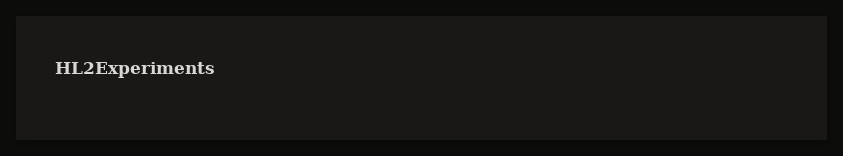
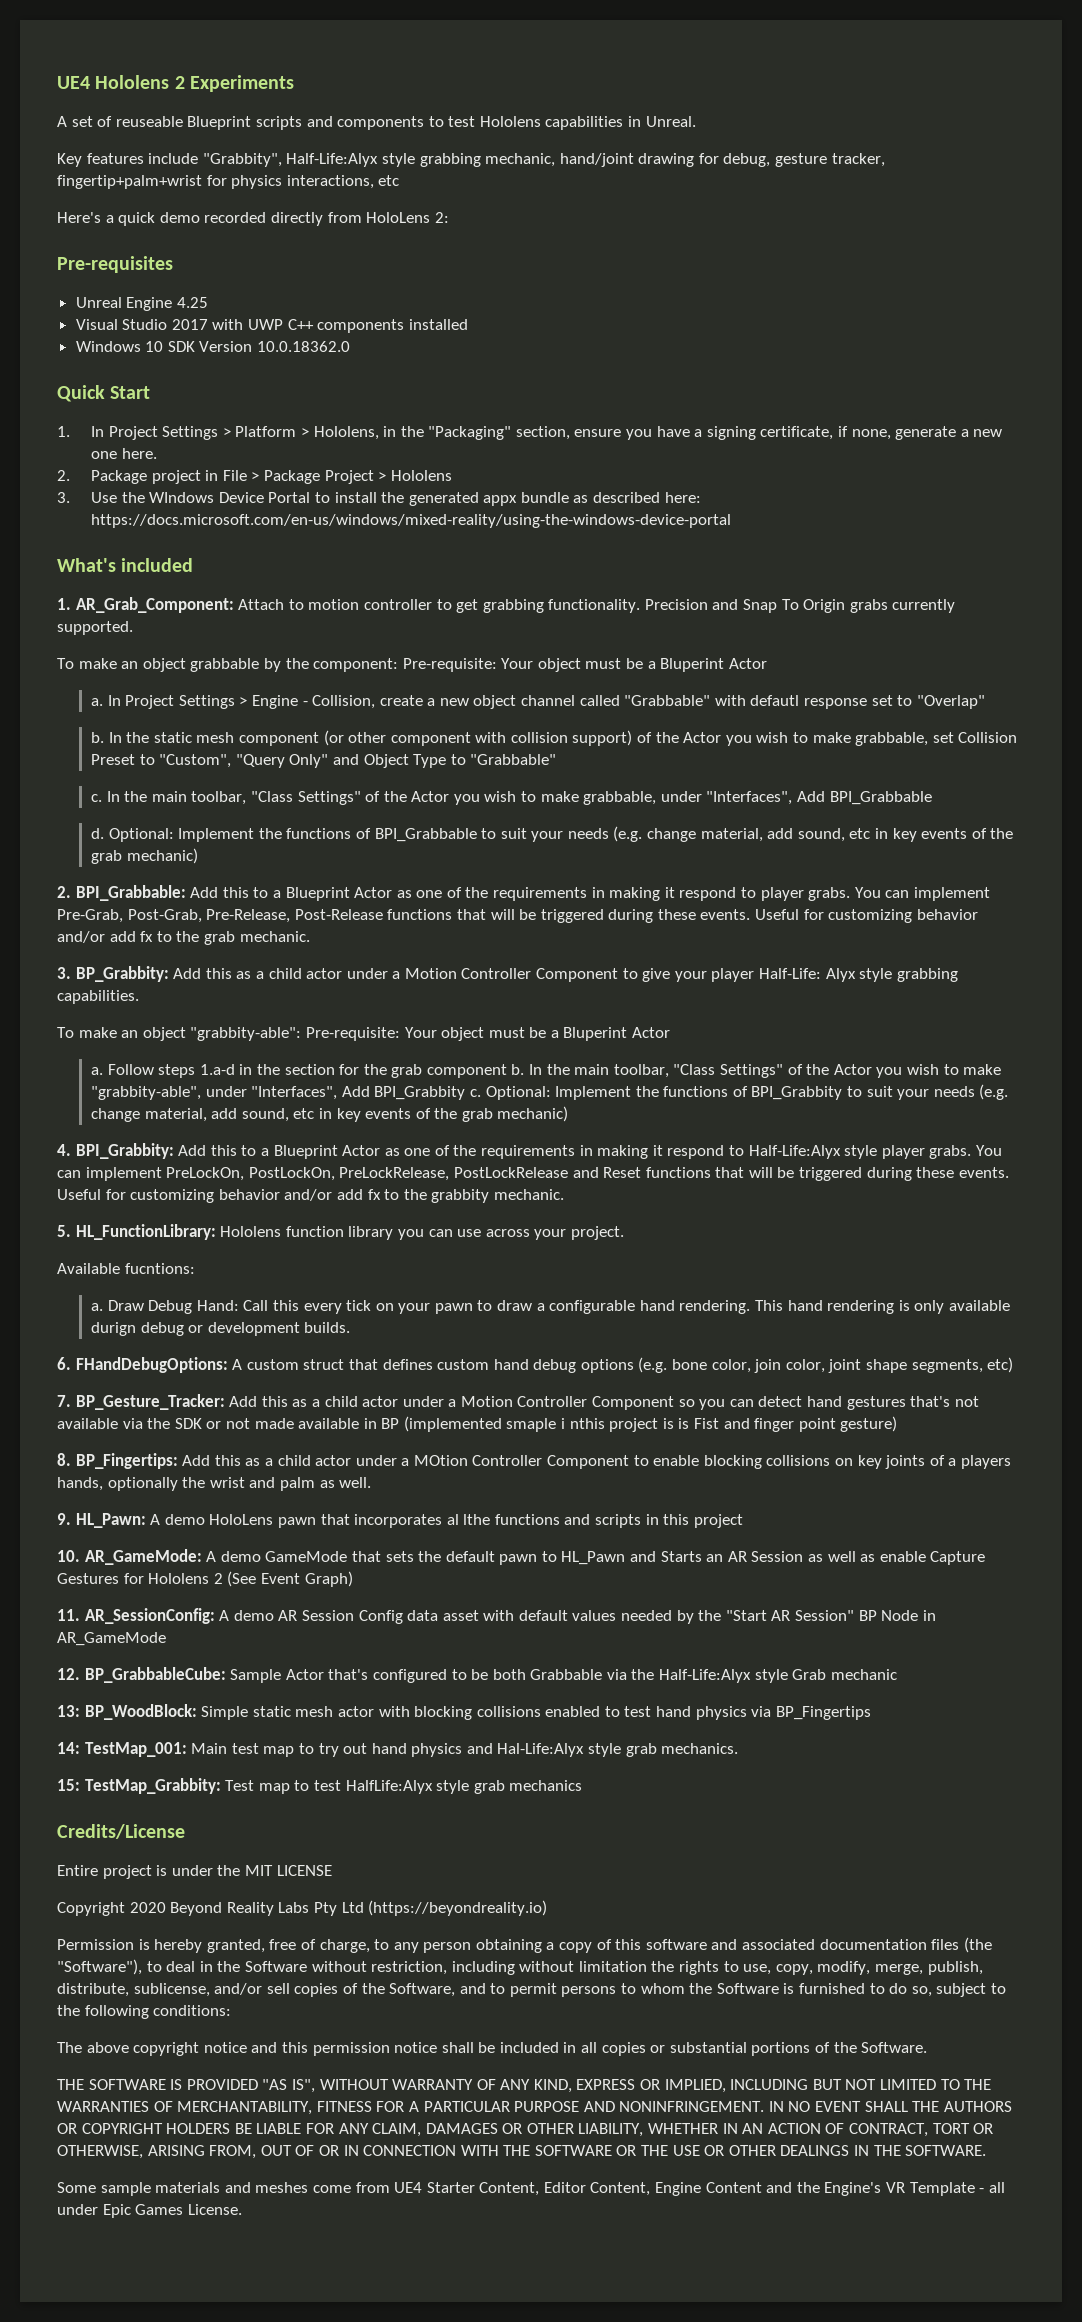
[55,62,215,78] HL2Experiments -> [57,75,294,92] [57,116,696,130] [57,153,885,167] [57,175,400,189] [57,212,449,226] [57,256,173,273] [75,297,208,311] [75,319,468,333] [75,341,351,352] [57,385,151,402] [57,426,1003,440] [90,448,157,459] [57,470,452,484] [57,492,701,506] [90,514,731,528] [57,558,194,572] [57,597,956,613] [57,621,133,635] [57,658,767,672] [90,695,985,709] [90,730,1018,746] [90,754,557,768] [90,791,932,805] [90,826,1014,842] [90,848,198,864] [57,885,990,901] [57,909,978,923] [57,931,310,945] [57,966,958,982] [57,990,139,1004] [57,1027,671,1041] [90,1064,1002,1078] [90,1084,1009,1100] [90,1106,569,1122] [57,1143,1002,1159] [57,1167,1009,1181] [57,1189,564,1203] [57,1224,624,1240] [57,1263,195,1274] [90,1300,1010,1314] [90,1322,351,1336] [57,1357,1014,1373] [57,1394,979,1410] [57,1416,898,1432] [57,1453,1011,1469] [57,1477,372,1491] [57,1513,743,1528] [57,1549,986,1565] [57,1571,353,1587] [57,1608,936,1624] [57,1632,166,1646] [57,1667,897,1683] [57,1704,871,1720] [57,1742,739,1757] [57,1778,583,1794] [57,1824,185,1839] [57,1865,332,1879] [57,1900,548,1916] [57,1937,992,1953] [57,1959,983,1975] [57,1983,1006,1997] [57,2005,232,2019] [57,2042,928,2056] [57,2079,992,2093] [57,2101,1012,2115] [57,2123,994,2137] [57,2145,987,2159] [57,2182,1005,2196] [57,2204,242,2218] UE4 Hololens 2 Experiments // A set of reuseable Blueprint scripts and components to test Hololens capabilities in Unreal. // Key features include "Grabbity", Half-Life:Alyx style grabbing mechanic, hand/joint drawing for debug, gesture tracker, fingertip+palm+wrist for physics interactions, etc // Here's a quick demo recorded directly from HoloLens 2: // Pre-requisites // Unreal Engine 4.25 // Visual Studio 2017 with UWP C++ components installed // Windows 10 SDK Version 10.0.18362.0 // Quick Start // 1. In Project Settings > Platform > Hololens, in the "Packaging" section, ensure you have a signing certificate, if none, generate a new one here. // 2. Package project in File > Package Project > Hololens // 3. Use the WIndows Device Portal to install the generated appx bundle as described here: https://docs.microsoft.com/en-us/windows/mixed-reality/using-the-windows-device-portal // What's included // 1. AR_Grab_Component: Attach to motion controller to get grabbing functionality. Precision and Snap To Origin grabs currently supported. // To make an object grabbable by the component: Pre-requisite: Your object must be a Bluperint Actor // a. In Project Settings > Engine - Collision, create a new object channel called "Grabbable" with defautl response set to "Overlap" // b. In the static mesh component (or other component with collision support) of the Actor you wish to make grabbable, set Collision Preset to "Custom", "Query Only" and Object Type to "Grabbable" // c. In the main toolbar, "Class Settings" of the Actor you wish to make grabbable, under "Interfaces", Add BPI_Grabbable // d. Optional: Implement the functions of BPI_Grabbable to suit your needs (e.g. change material, add sound, etc in key events of the grab mechanic) // 2. BPI_Grabbable: Add this to a Blueprint Actor as one of the requirements in making it respond to player grabs. You can implement Pre-Grab, Post-Grab, Pre-Release, Post-Release functions that will be triggered during these events. Useful for customizing behavior and/or add fx to the grab mechanic. // 3. BP_Grabbity: Add this as a child actor under a Motion Controller Component to give your player Half-Life: Alyx style grabbing capabilities. // To make an object "grabbity-able": Pre-requisite: Your object must be a Bluperint Actor // a. Follow steps 1.a-d in the section for the grab component b. In the main toolbar, "Class Settings" of the Actor you wish to make "grabbity-able", under "Interfaces", Add BPI_Grabbity c. Optional: Implement the functions of BPI_Grabbity to suit your needs (e.g. change material, add sound, etc in key events of the grab mechanic) // 4. BPI_Grabbity: Add this to a Blueprint Actor as one of the requirements in making it respond to Half-Life:Alyx style player grabs. You can implement PreLockOn, PostLockOn, PreLockRelease, PostLockRelease and Reset functions that will be triggered during these events. Useful for customizing behavior and/or add fx to the grabbity mechanic. // 5. HL_FunctionLibrary: Hololens function library you can use across your project. // Available fucntions: // a. Draw Debug Hand: Call this every tick on your pawn to draw a configurable hand rendering. This hand rendering is only available durign debug or development builds. // 6. FHandDebugOptions: A custom struct that defines custom hand debug options (e.g. bone color, join color, joint shape segments, etc) // 7. BP_Gesture_Tracker: Add this as a child actor under a Motion Controller Component so you can detect hand gestures that's not available via the SDK or not made available in BP (implemented smaple i nthis project is is Fist and finger point gesture) // 8. BP_Fingertips: Add this as a child actor under a MOtion Controller Component to enable blocking collisions on key joints of a players hands, optionally the wrist and palm as well. // 9. HL_Pawn: A demo HoloLens pawn that incorporates al lthe functions and scripts in this project // 10. AR_GameMode: A demo GameMode that sets the default pawn to HL_Pawn and Starts an AR Session as well as enable Capture Gestures for Hololens 2 (See Event Graph) // 11. AR_SessionConfig: A demo AR Session Config data asset with default values needed by the "Start AR Session" BP Node in AR_GameMode // 12. BP_GrabbableCube: Sample Actor that's configured to be both Grabbable via the Half-Life:Alyx style Grab mechanic // 13: BP_WoodBlock: Simple static mesh actor with blocking collisions enabled to test hand physics via BP_Fingertips // 14: TestMap_001: Main test map to try out hand physics and Hal-Life:Alyx style grab mechanics. // 15: TestMap_Grabbity: Test map to test HalfLife:Alyx style grab mechanics // Credits/License // Entire project is under the MIT LICENSE // Copyright 2020 Beyond Reality Labs Pty Ltd (https://beyondreality.io) // Permission is hereby granted, free of charge, to any person obtaining a copy of this software and associated documentation files (the "Software"), to deal in the Software without restriction, including without limitation the rights to use, copy, modify, merge, publish, distribute, sublicense, and/or sell copies of the Software, and to permit persons to whom the Software is furnished to do so, subject to the following conditions: // The above copyright notice and this permission notice shall be included in all copies or substantial portions of the Software. // THE SOFTWARE IS PROVIDED "AS IS", WITHOUT WARRANTY OF ANY KIND, EXPRESS OR IMPLIED, INCLUDING BUT NOT LIMITED TO THE WARRANTIES OF MERCHANTABILITY, FITNESS FOR A PARTICULAR PURPOSE AND NONINFRINGEMENT. IN NO EVENT SHALL THE AUTHORS OR COPYRIGHT HOLDERS BE LIABLE FOR ANY CLAIM, DAMAGES OR OTHER LIABILITY, WHETHER IN AN ACTION OF CONTRACT, TORT OR OTHERWISE, ARISING FROM, OUT OF OR IN CONNECTION WITH THE SOFTWARE OR THE USE OR OTHER DEALINGS IN THE SOFTWARE. // Some sample materials and meshes come from UE4 Starter Content, Editor Content, Engine Content and the Engine's VR Template - all under Epic Games License.

